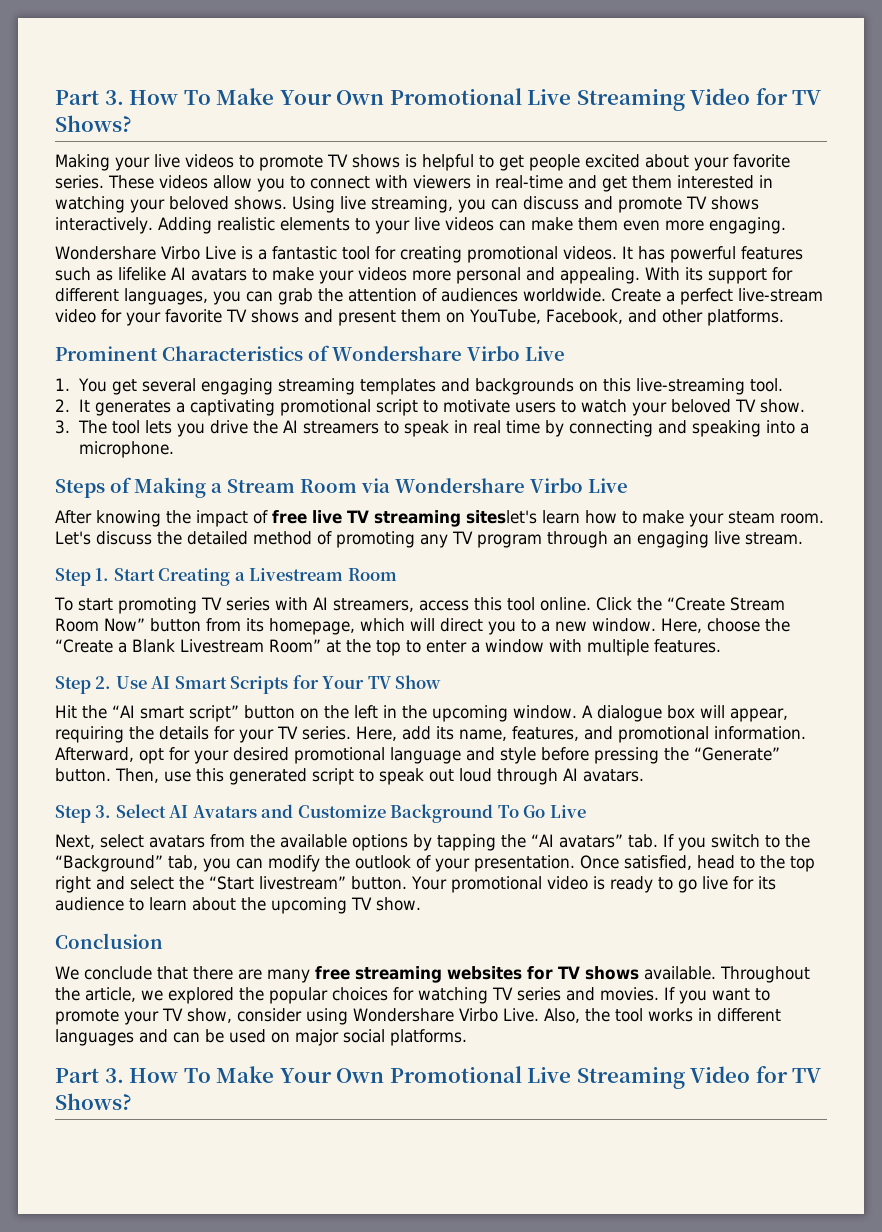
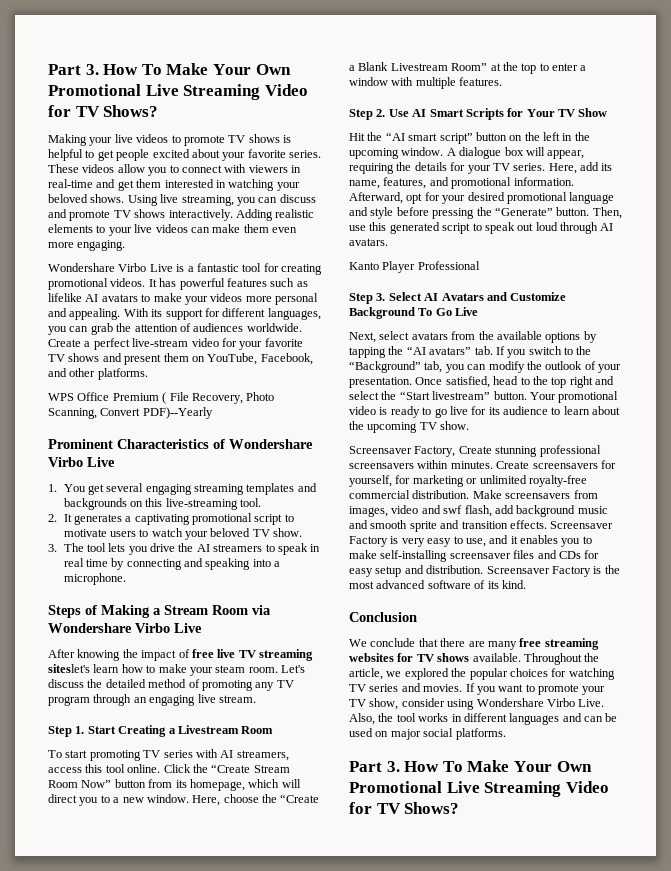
(784, 317) none -> [48,392,275,404] [48,407,213,419] // WPS Office Premium ( File Recovery, Photo Scanning, Convert PDF)--Yearly
(644, 775) none -> [349,261,480,273] // Kanto Player Professional
(421, 904) none -> [349,445,601,457] [349,460,616,469] [349,475,587,487] [349,490,598,499] [349,505,608,517] [349,520,614,532] [349,535,592,547] [349,550,600,562] [349,565,620,577] [349,580,526,589] // Screensaver Factory, Create stunning professional screensavers within minutes. Create screensavers for yourself, for marketing or unlimited royalty-free commercial distribution. Make screensavers from images, video and swf flash, add background music and smooth sprite and transition effects. Screensaver Factory is very easy to use, and it enables you to make self-installing screensaver files and CDs for easy setup and distribution. Screensaver Factory is the most advanced software of its kind.

